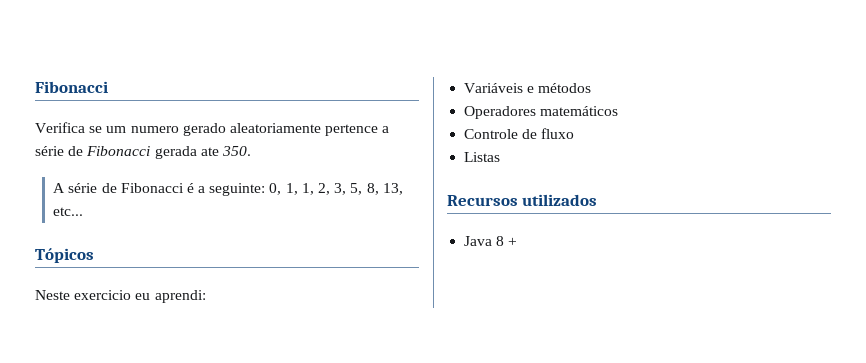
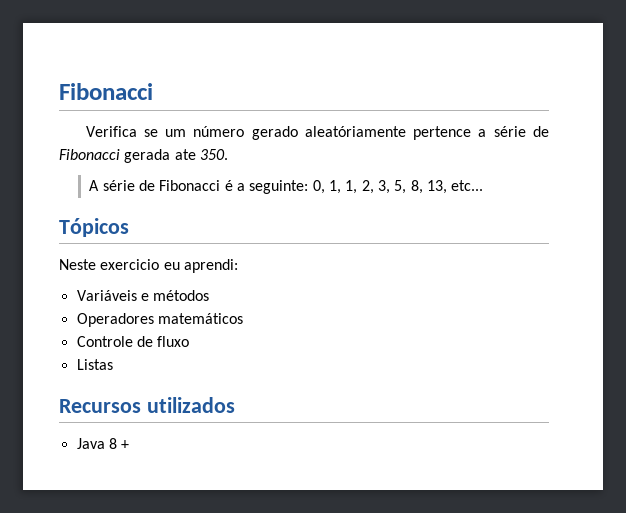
[130,123,321,136] numero gerado aleatoriamente -> [193,126,406,140] número gerado aleatóriamente

